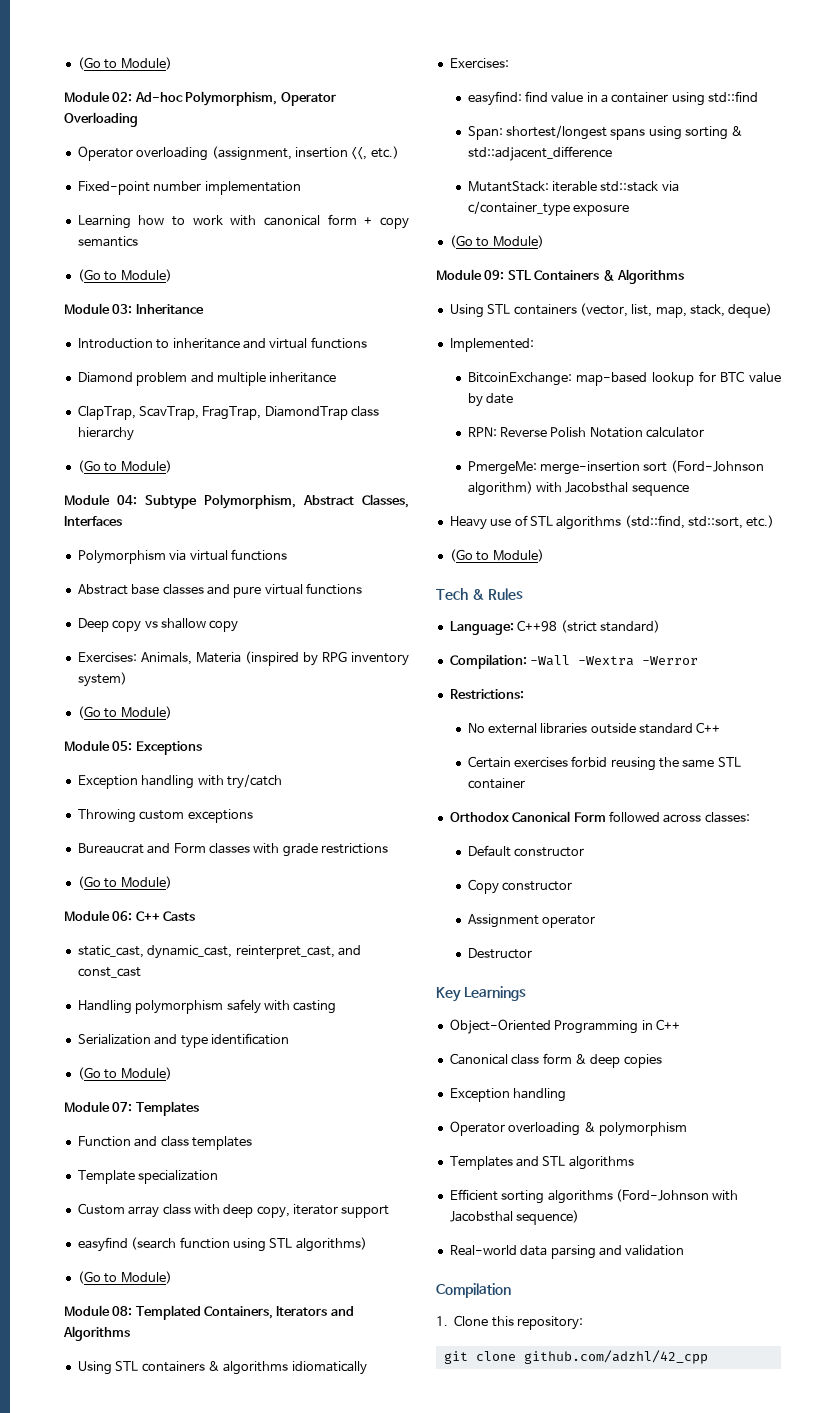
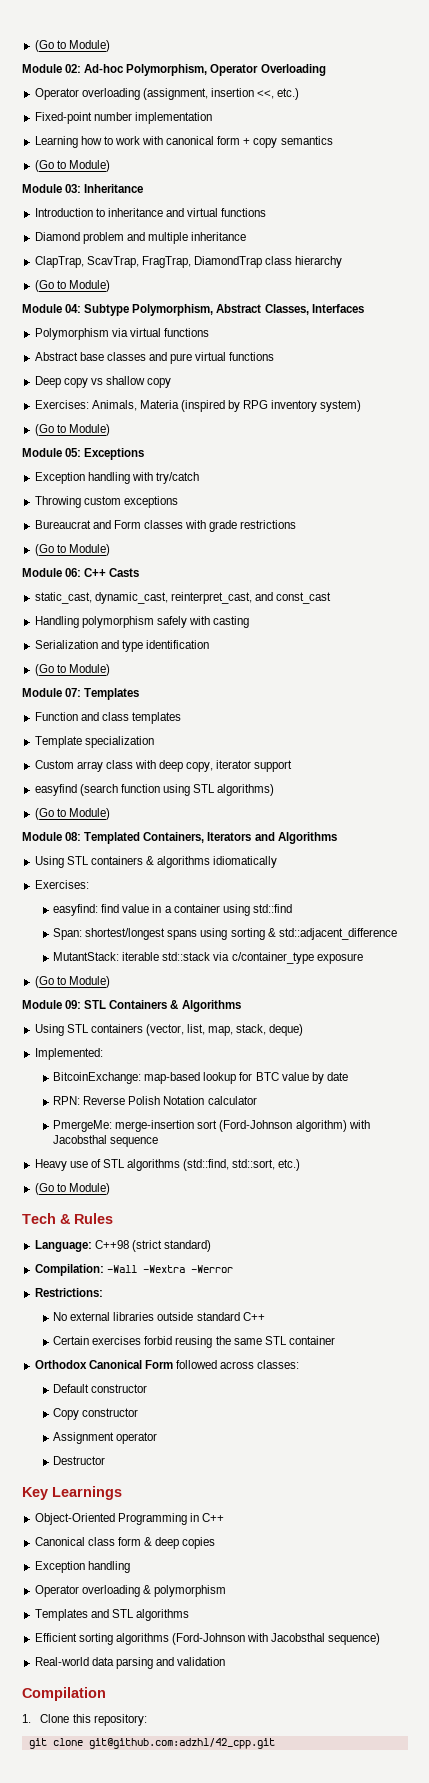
[523,1350,708,1364] github.com/adzhl/42_cpp -> [88,1738,275,1749] git@github.com:adzhl/42_cpp.git

